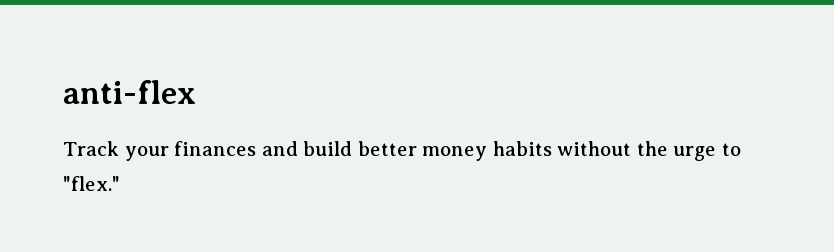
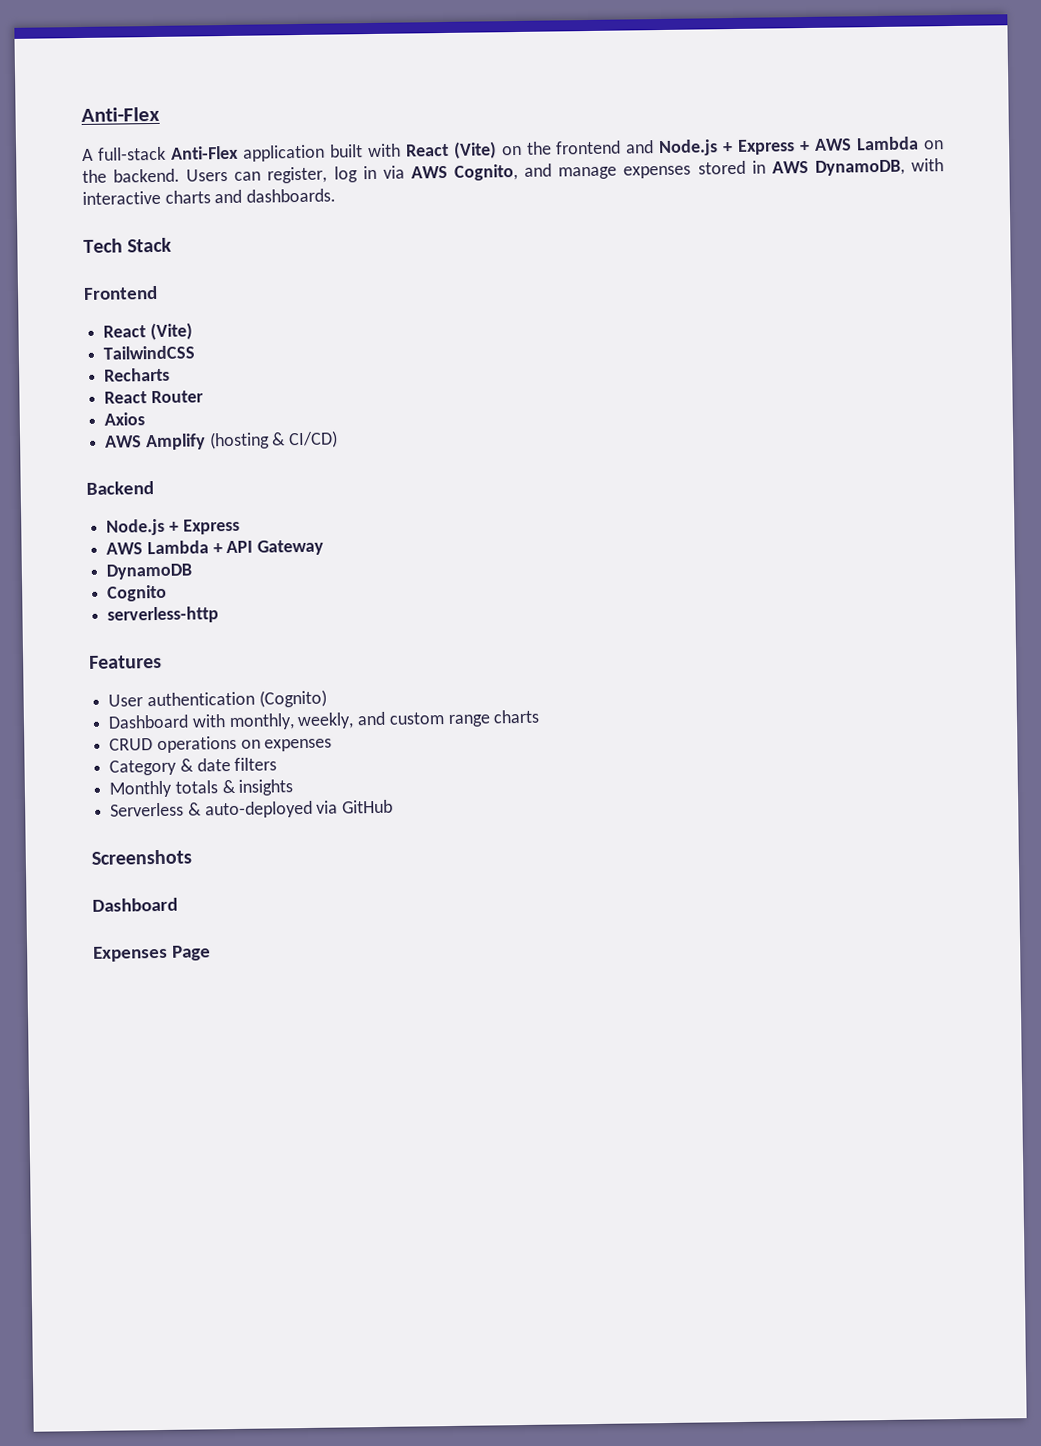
[63,80,196,104] [63,141,741,161] [63,176,120,191] anti-flex // Track your finances and build better money habits without the urge to "flex." -> [81,106,160,122] [82,136,945,162] [82,158,945,184] [82,188,337,205] [83,237,173,253] [83,285,158,300] [103,322,193,341] [103,345,196,360] [104,367,171,382] [104,390,204,404] [104,412,146,426] [104,430,339,451] [86,481,154,495] [106,518,240,536] [106,539,325,556] [106,563,193,580] [107,584,168,602] [107,606,220,624] [89,654,162,669] [108,689,327,708] [108,709,540,731] [109,735,333,754] [109,757,278,776] [109,779,294,798] [110,799,394,819] [91,849,192,865] [92,897,178,912] [93,945,211,962] Anti-Flex // A full-stack Anti-Flex application built with React (Vite) on the frontend and Node.js + Express + AWS Lambda on the backend. Users can register, log in via AWS Cognito, and manage expenses stored in AWS DynamoDB, with interactive charts and dashboards. // Tech Stack // Frontend // React (Vite) // TailwindCSS // Recharts // React Router // Axios // AWS Amplify (hosting & CI/CD) // Backend // Node.js + Express // AWS Lambda + API Gateway // DynamoDB // Cognito // serverless-http // Features // User authentication (Cognito) // Dashboard with monthly, weekly, and custom range charts // CRUD operations on expenses // Category & date filters // Monthly totals & insights // Serverless & auto-deployed via GitHub // Screenshots // Dashboard // Expenses Page

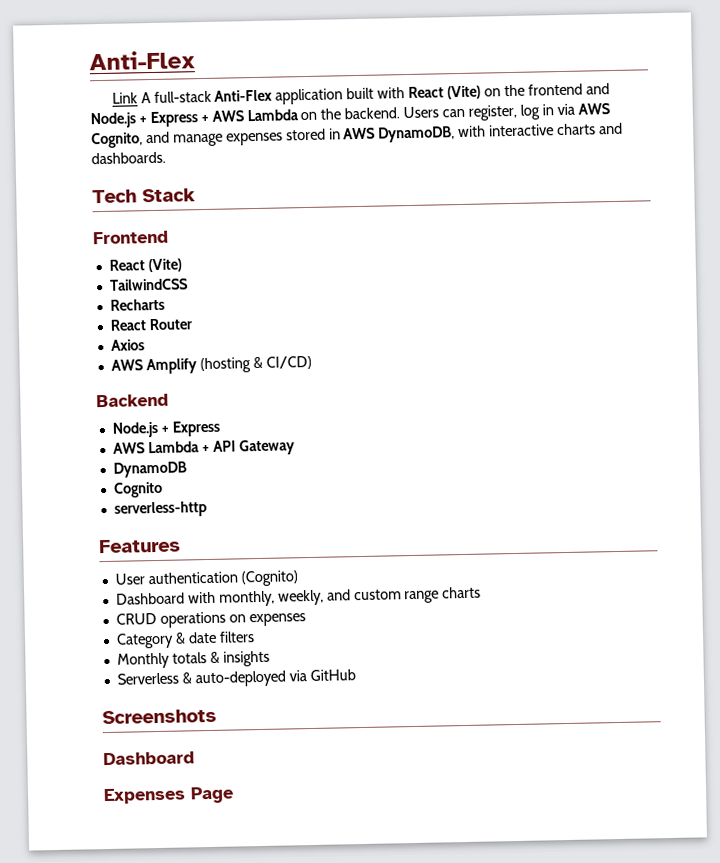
(160, 114) none -> [111,92,138,104] Link

